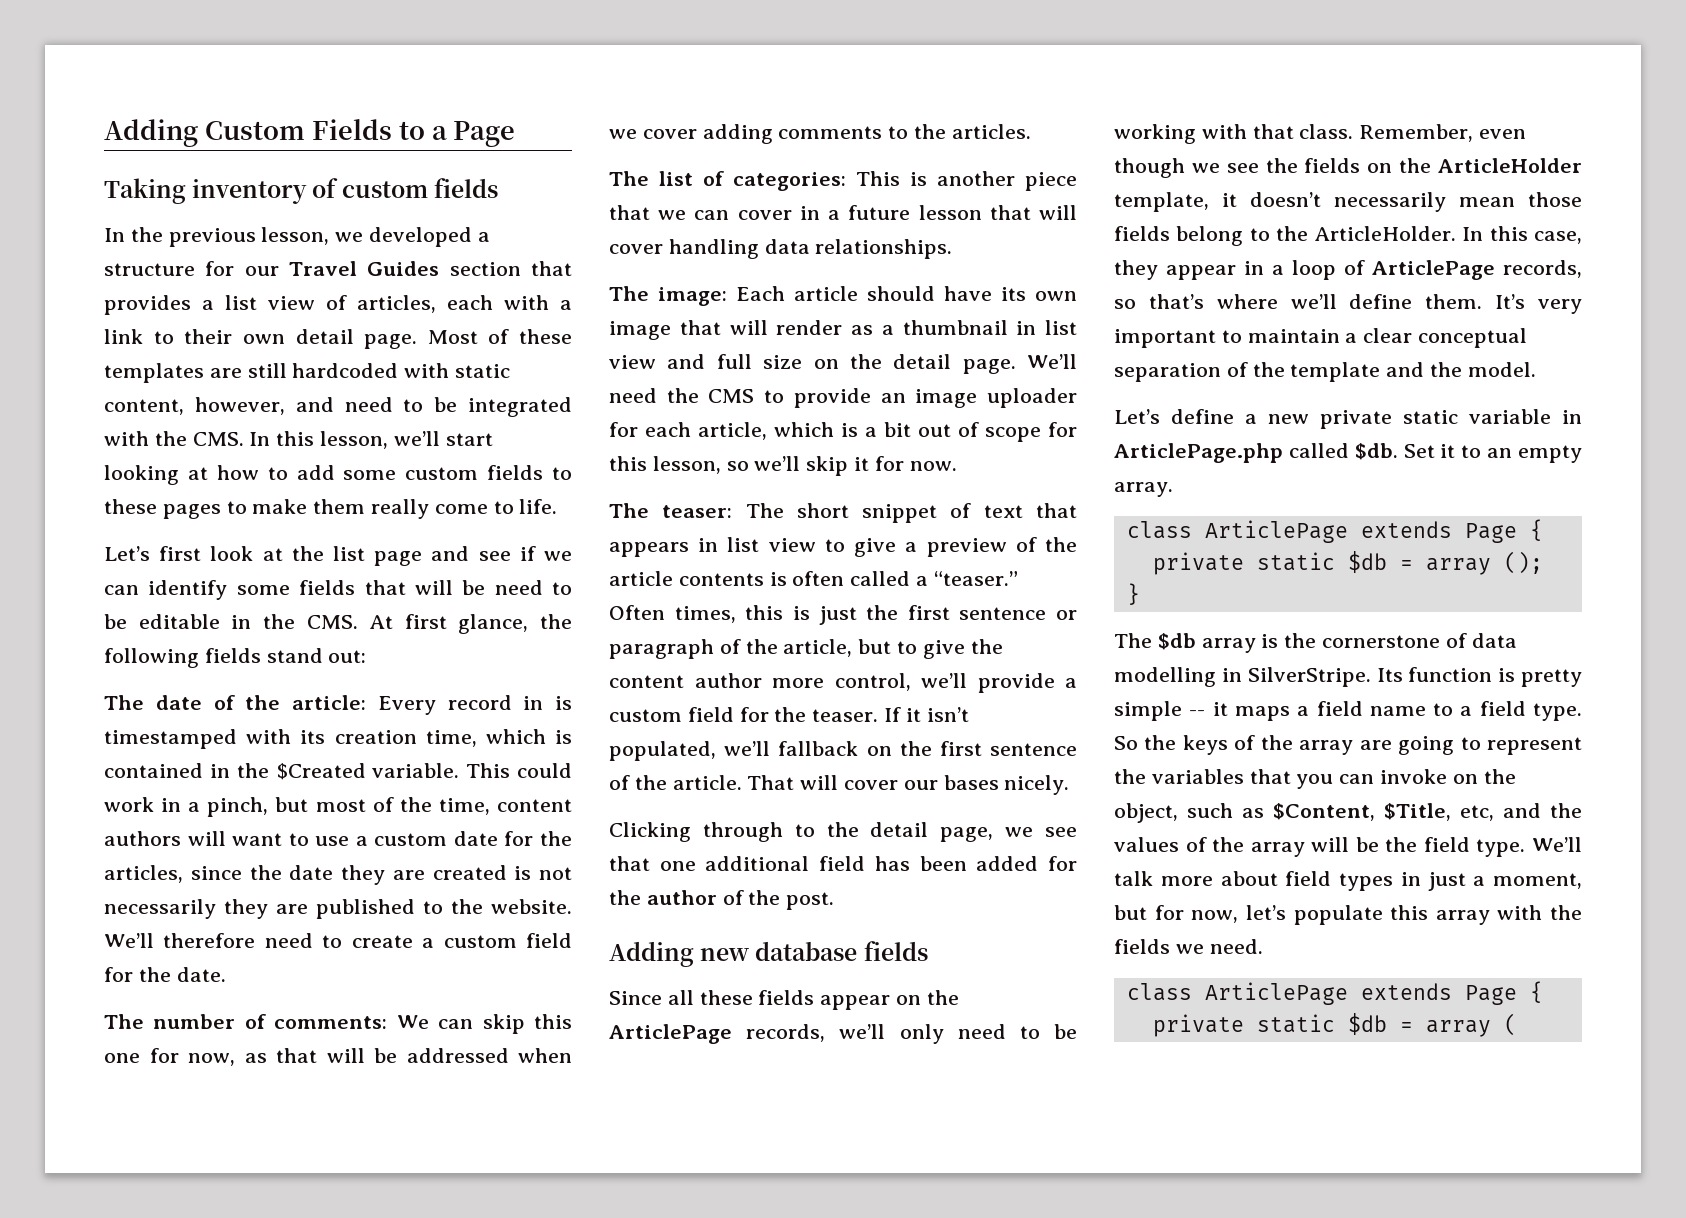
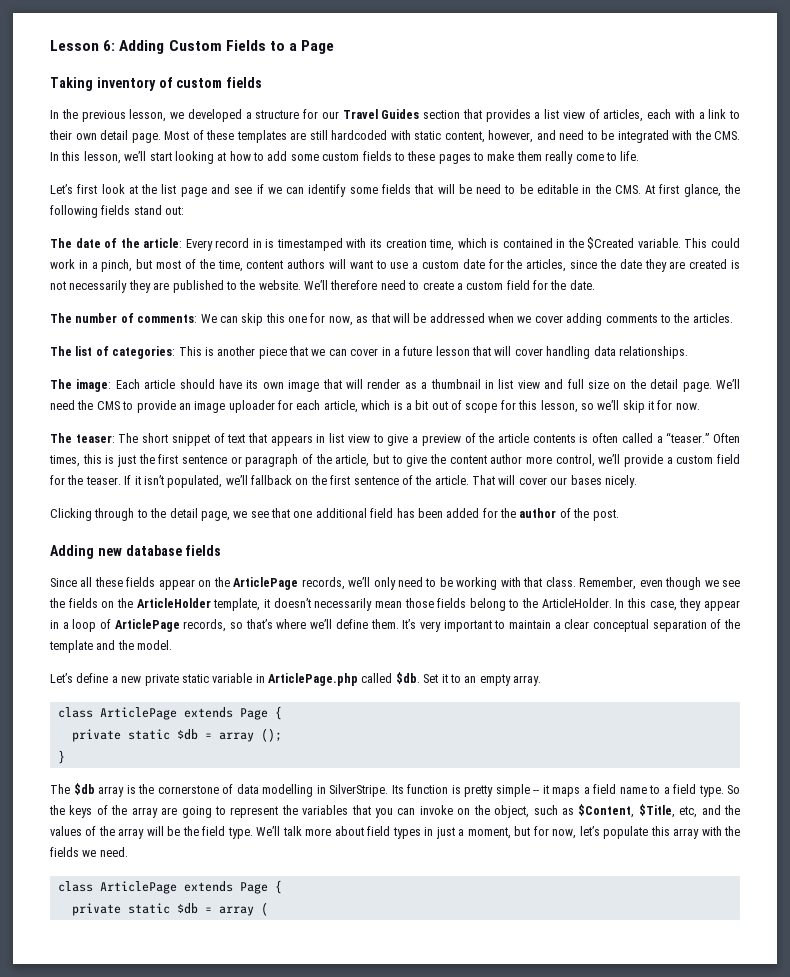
(104, 133) none -> [50,40,116,51] Lesson 6:

